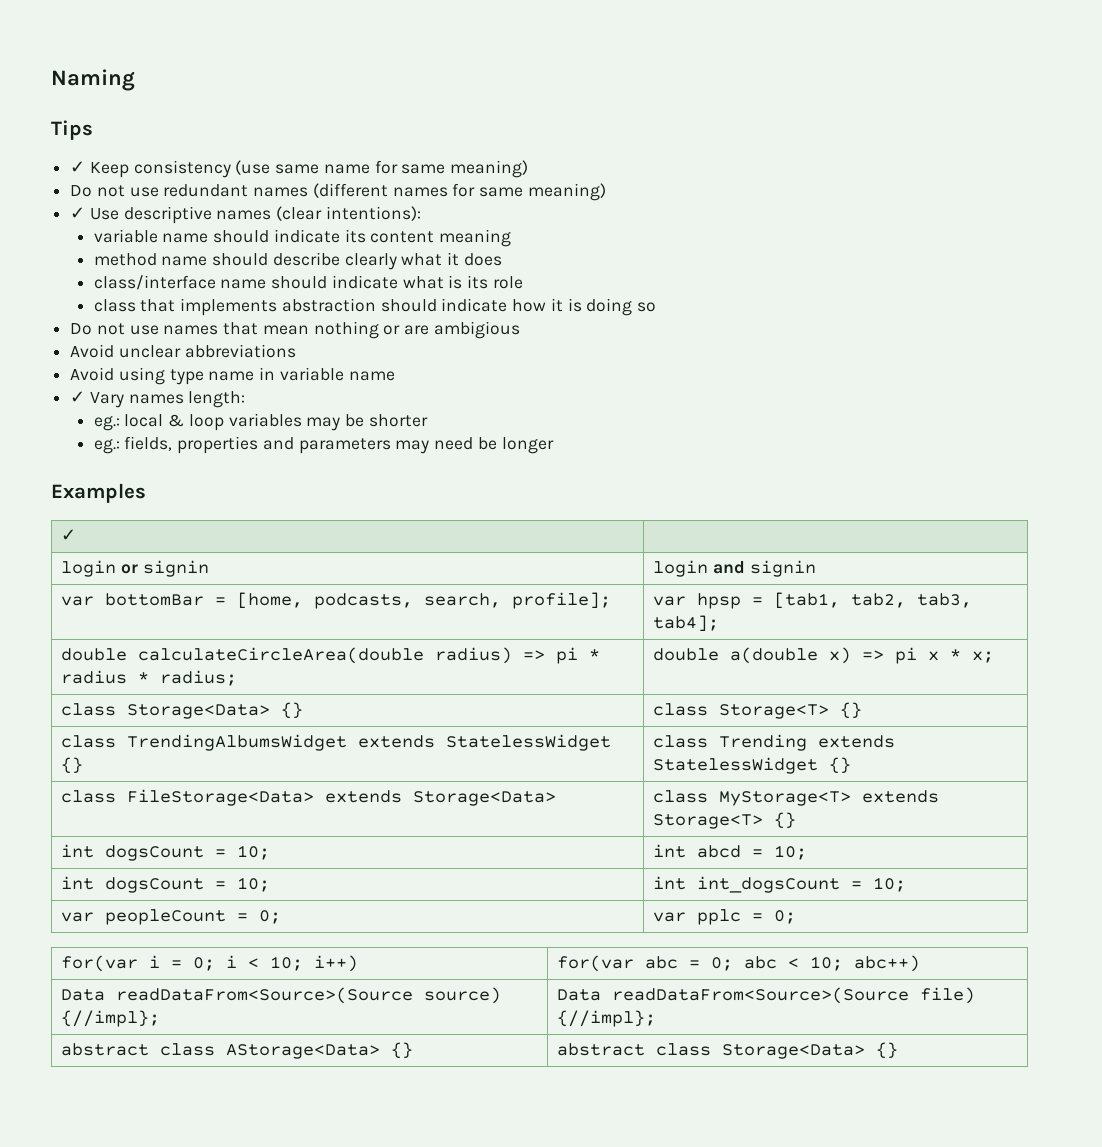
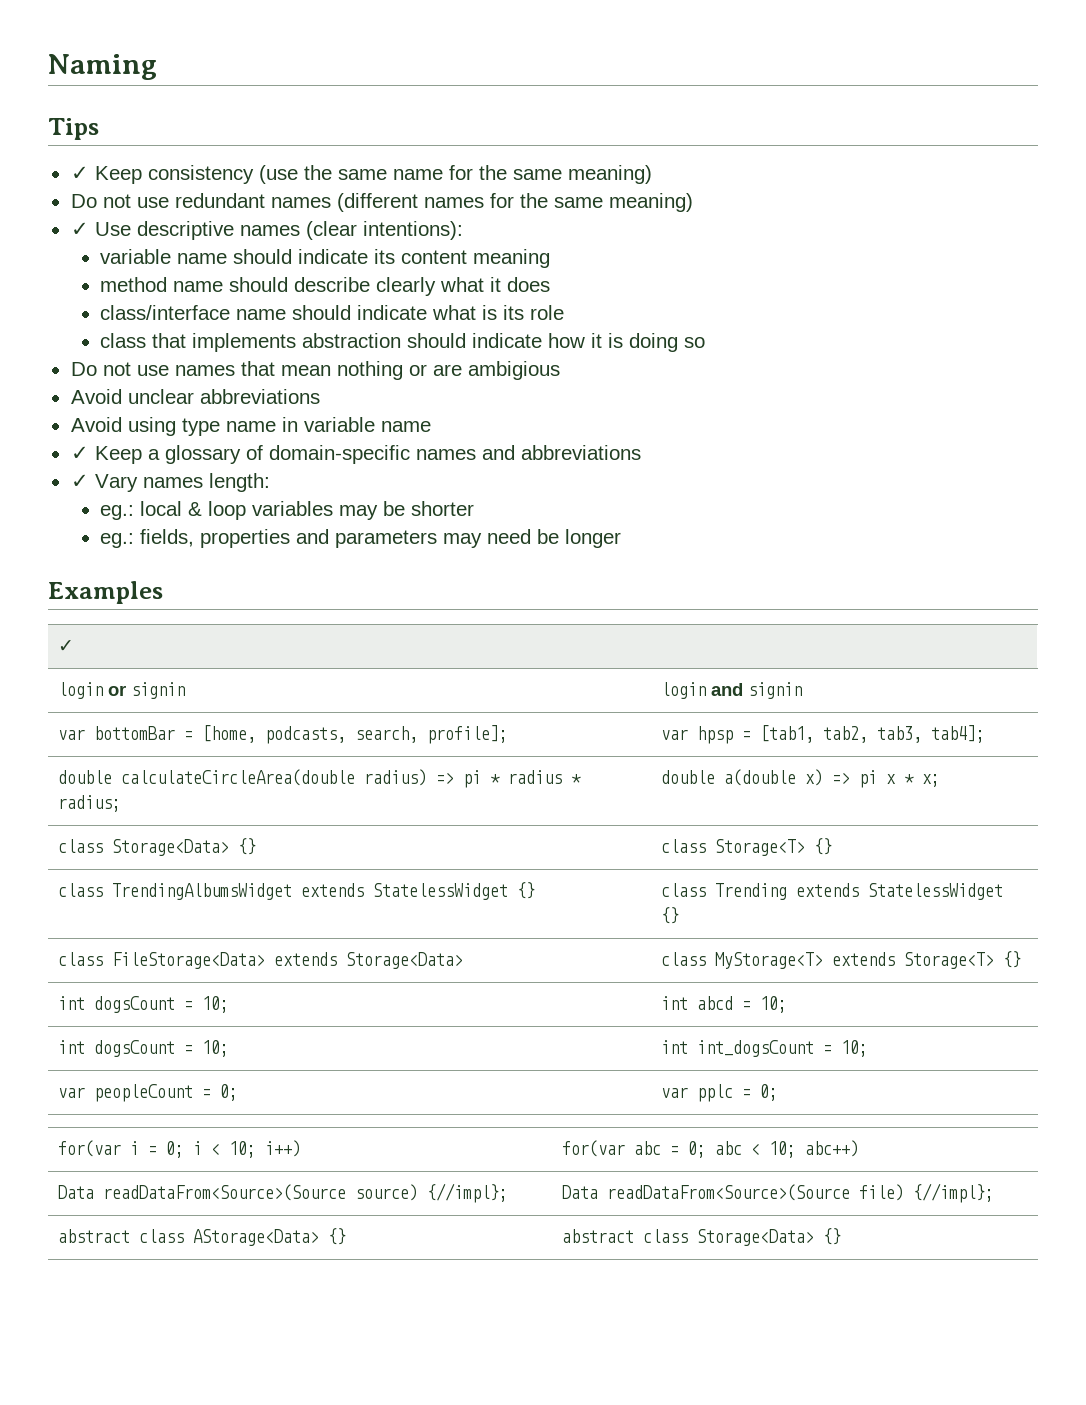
(271, 167) none -> [303,165,332,180] the
(398, 167) none -> [478,165,507,180] the
(476, 190) none -> [519,193,548,208] the
(395, 376) none -> [70,445,641,464] // ✓ Keep a glossary of domain-specific names and abbreviations

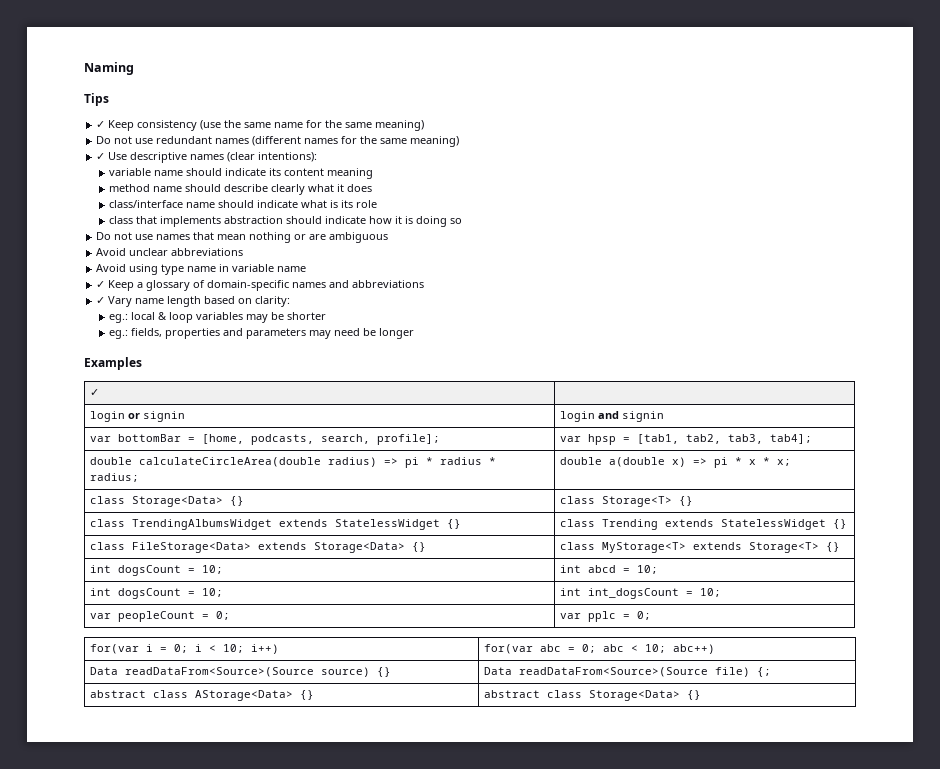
[467,361,560,380] ambigious -> [329,232,389,243] ambiguous
[142,473,270,492] names length: -> [135,296,291,307] name length based on clarity:
(878, 779) none -> [735,457,743,465] *
(464, 960) none -> [412,542,427,552] {}
[427,1183,509,1203] {//impl}; -> [377,667,392,677] {}
[913,1183,995,1203] {//impl}; -> [757,667,772,677] {;

